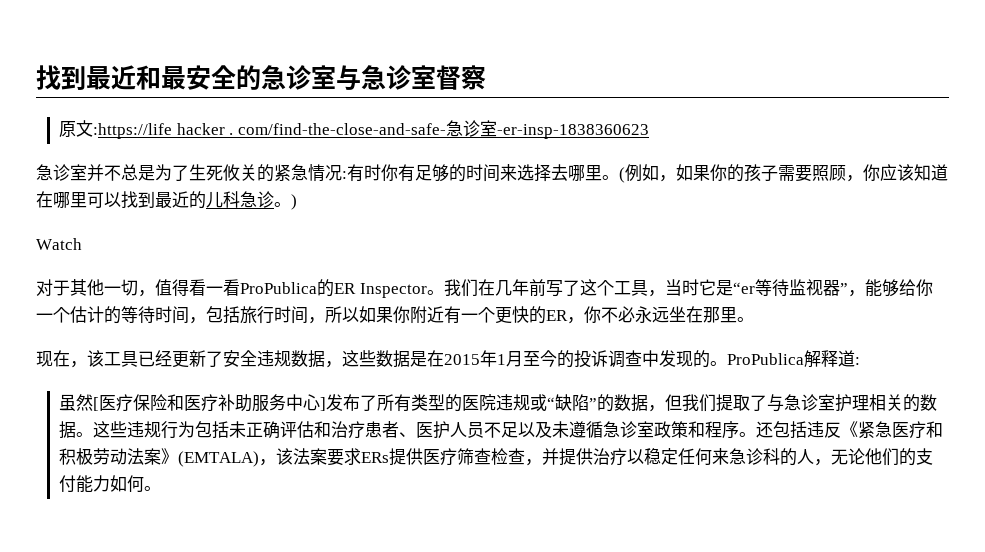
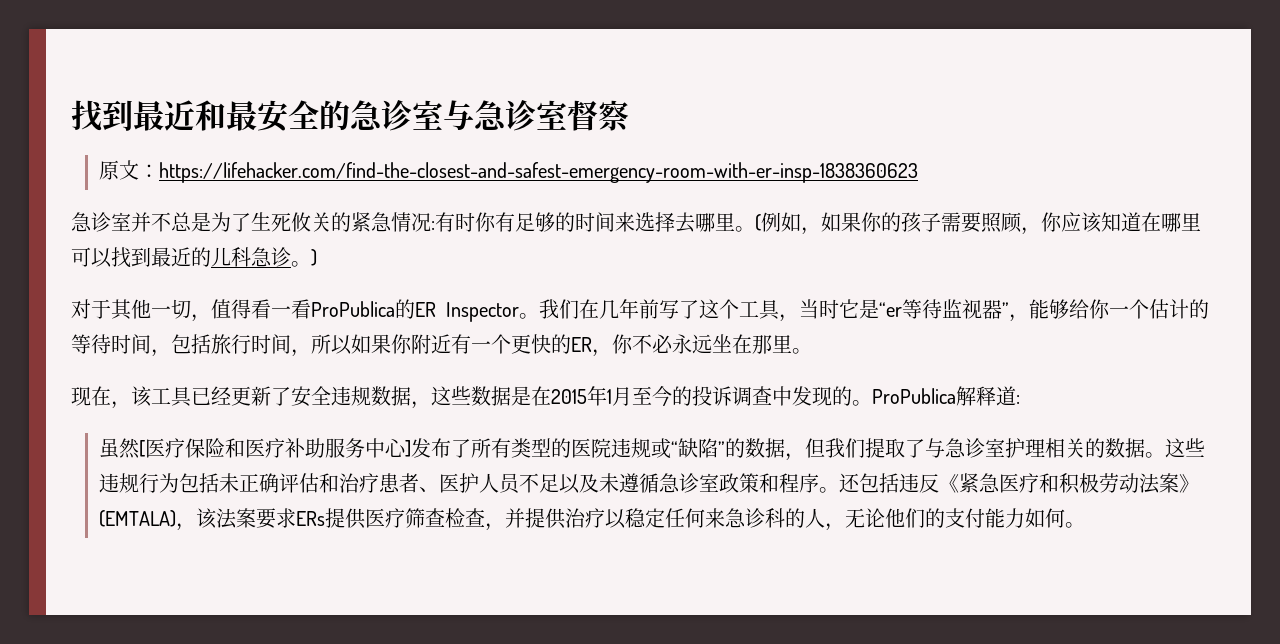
[93,120,649,139] :https://life hacker . com/find-the-close-and-safe-急诊室-er-insp-1838360623 -> [138,162,918,183] ：https://lifehacker.com/find-the-closest-and-safest-emergency-room-with-er-insp-1838360623
[36,238,82,250] // Watch -> (317, 257) none

